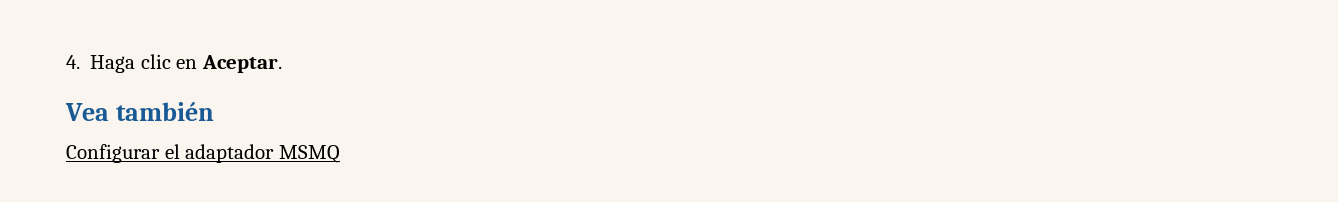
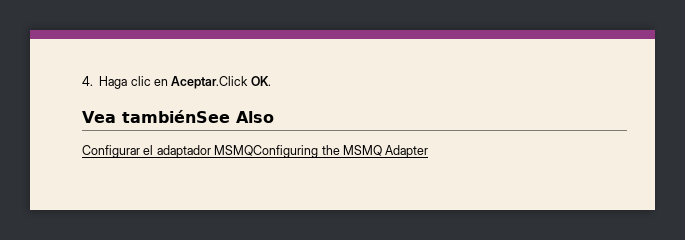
[201,55,282,73] Aceptar. -> [171,76,271,89] Aceptar.Click OK.
[115,102,214,121] también -> [121,110,274,123] tambiénSee Also
[278,145,340,163] MSMQ -> [214,145,429,158] MSMQConfiguring the MSMQ Adapter

